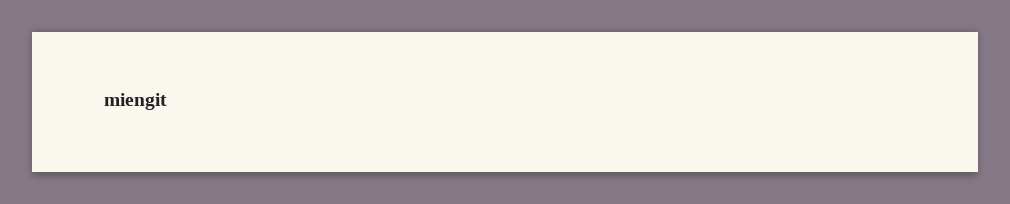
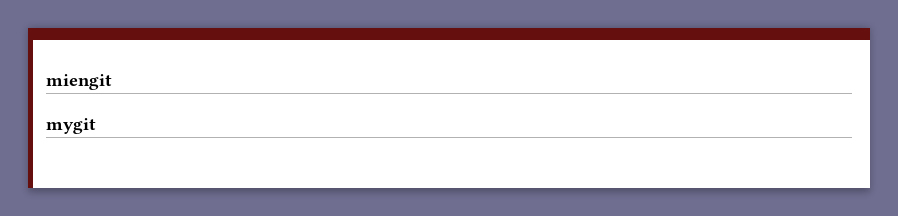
(167, 101) none -> [46,118,96,134] // mygit

